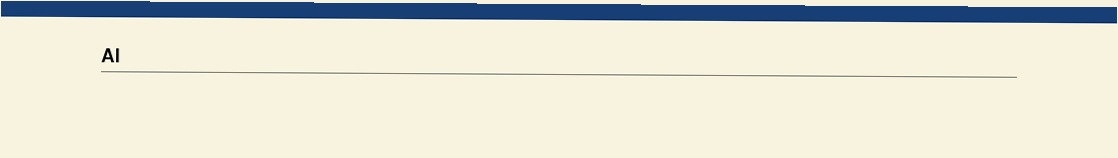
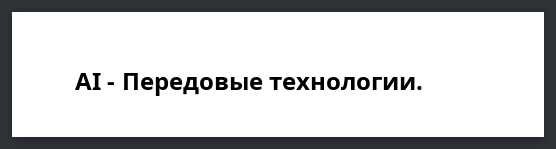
(122, 55) none -> [107,73,424,96] - Передовые технологии.

